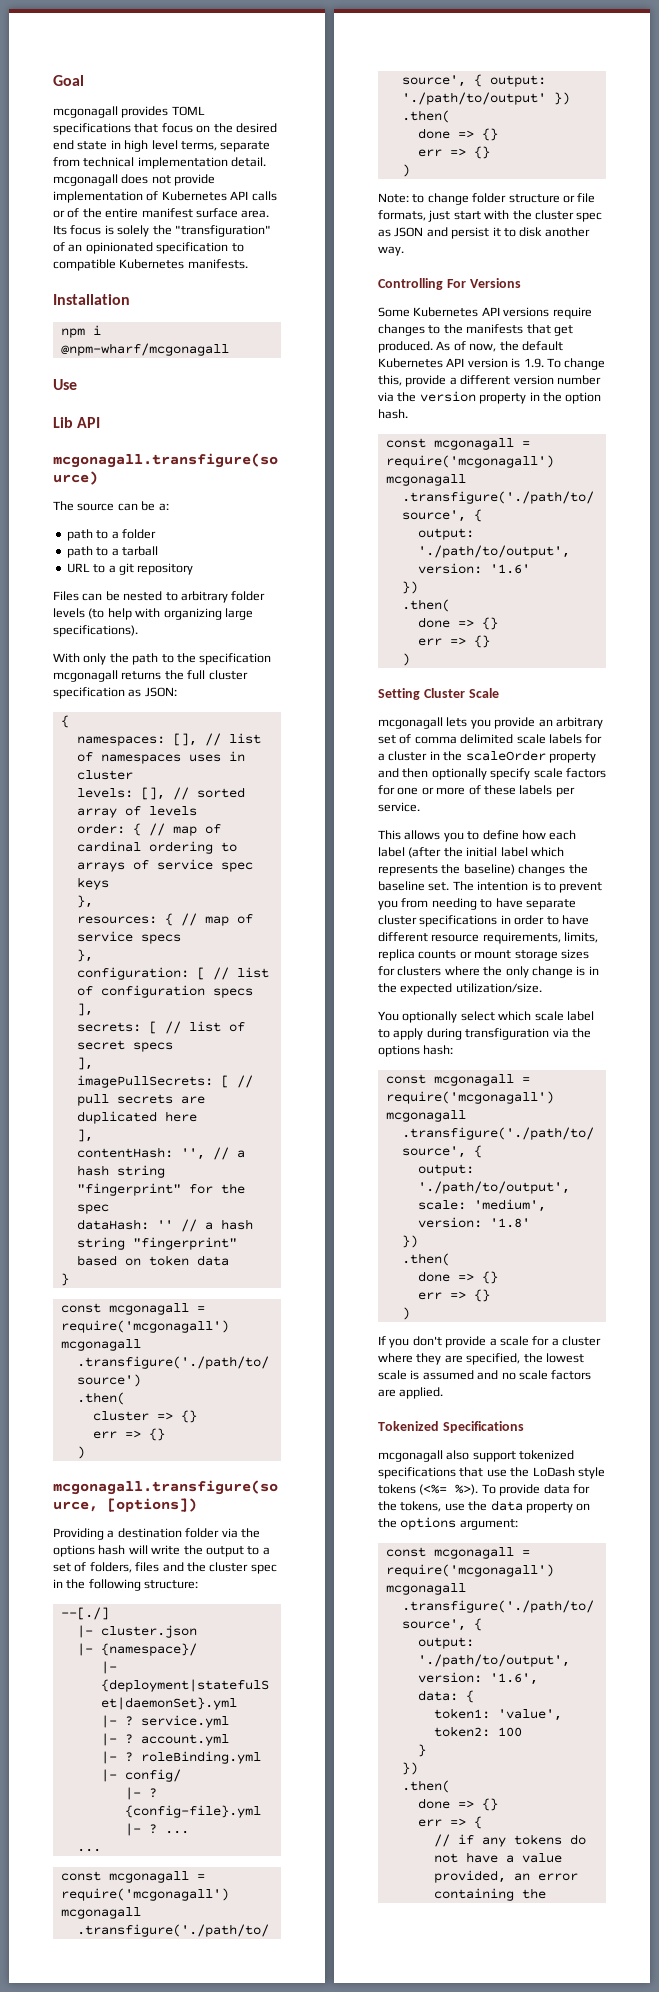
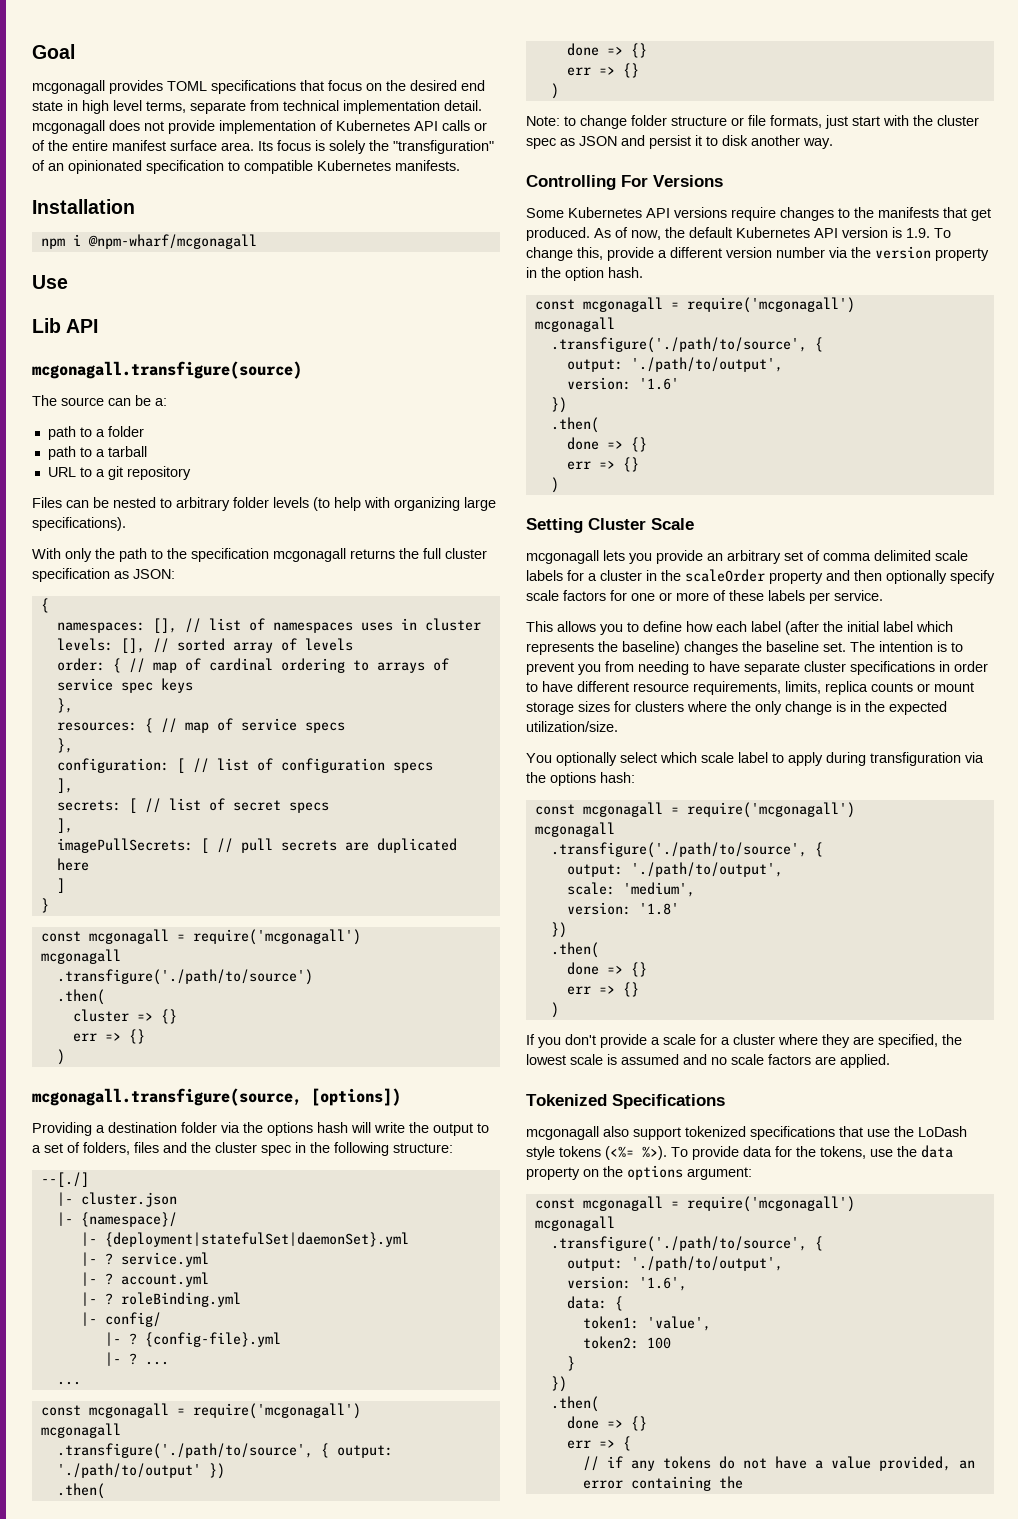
[76,1129,93,1142] [76,1147,245,1160] [76,1165,165,1178] [76,1183,245,1196] [76,1204,109,1214] [76,1219,253,1232] [76,1237,237,1250] [76,1255,229,1266] ], // contentHash: '', // a hash string "fingerprint" for the spec // dataHash: '' // a hash string "fingerprint" based on token data -> [56,878,65,893] ]

